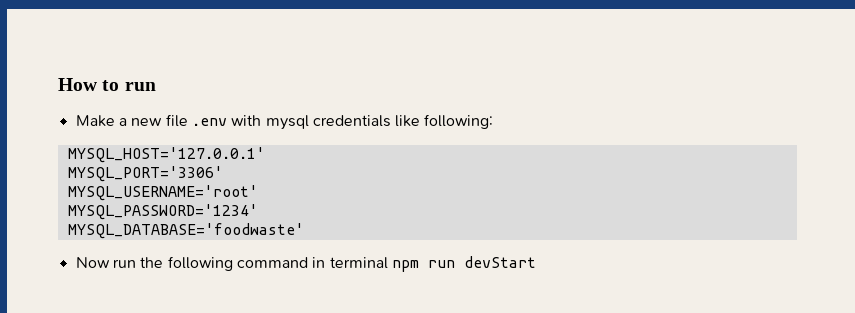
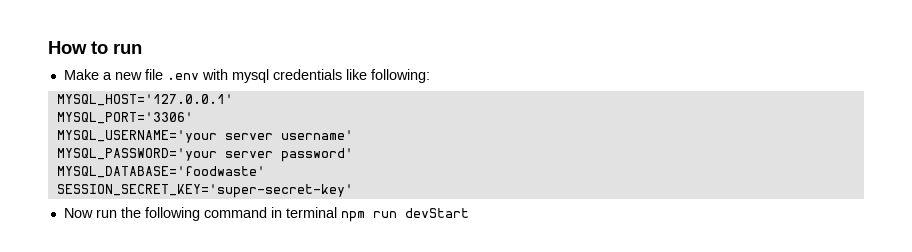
[67,185,258,201] [67,204,258,220] MYSQL_USERNAME='root' // MYSQL_PASSWORD='1234' -> [56,130,353,143] [56,148,353,162] MYSQL_USERNAME='your server username' // MYSQL_PASSWORD='your server password'
(304, 231) none -> [56,184,353,198] // SESSION_SECRET_KEY='super-secret-key'

